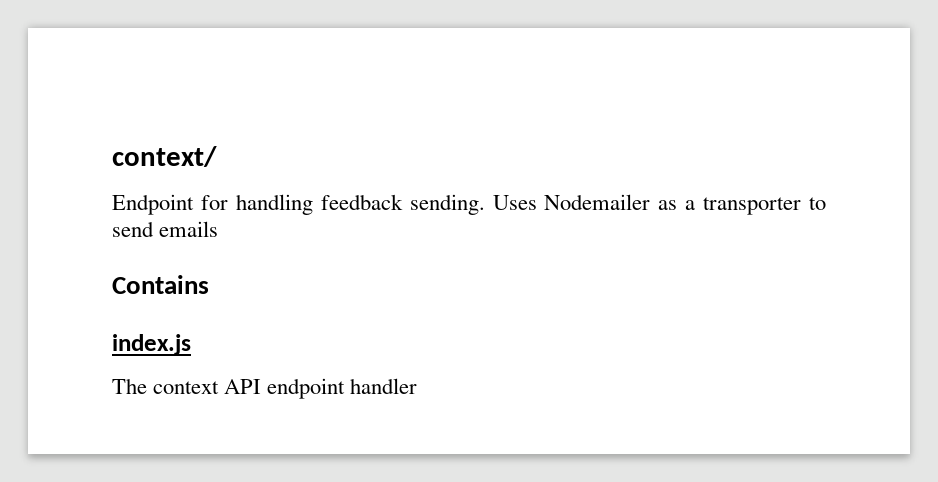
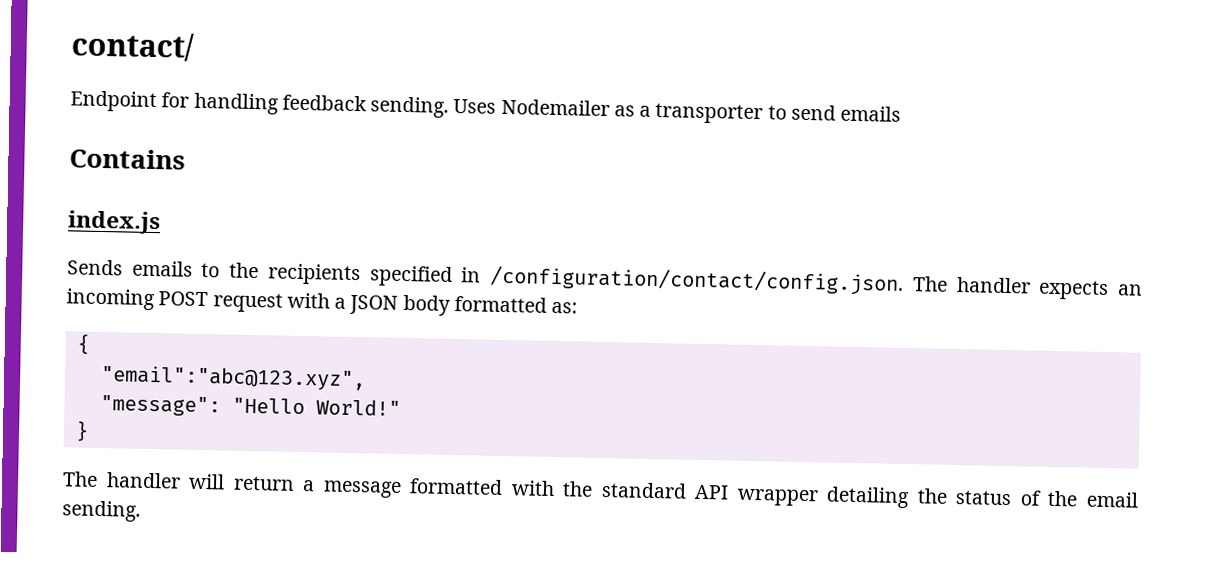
[112,146,217,167] context/ -> [71,31,194,62] contact/
[112,378,418,399] The context API endpoint handler -> [67,259,1144,301] [66,288,579,316] [76,333,90,355] [99,364,366,392] [99,394,401,417] [74,420,89,442] [62,471,1139,509] [62,500,141,522] Sends emails to the recipients specified in /configuration/contact/config.json. The handler expects an incoming POST request with a JSON body formatted as: // { // "email":"abc@123.xyz", // "message": "Hello World!" // } // The handler will return a message formatted with the standard API wrapper detailing the status of the email sending.

